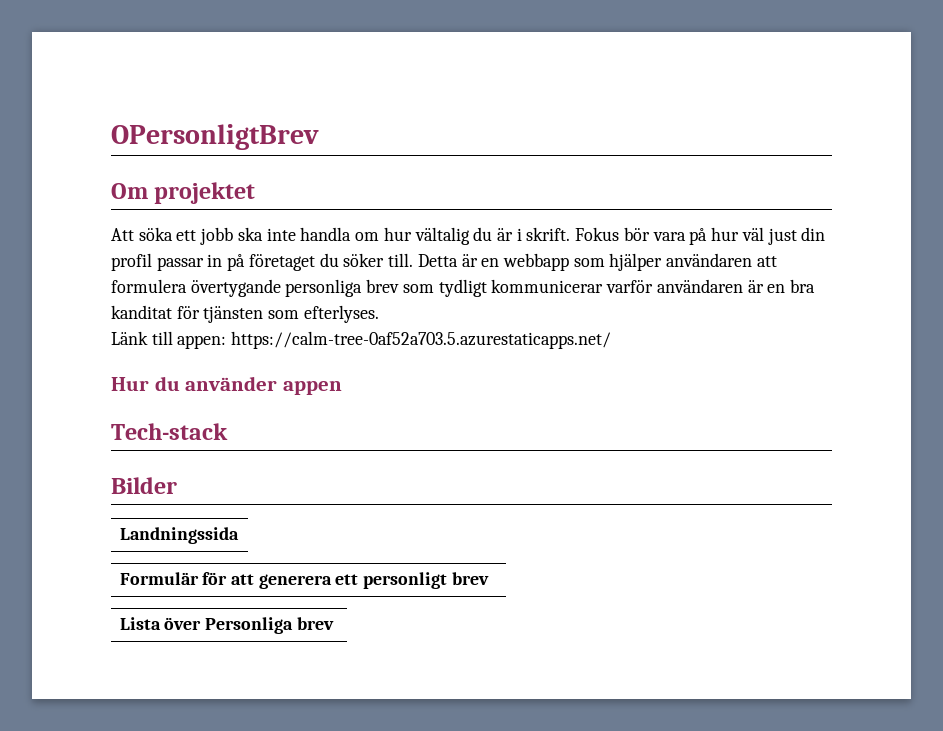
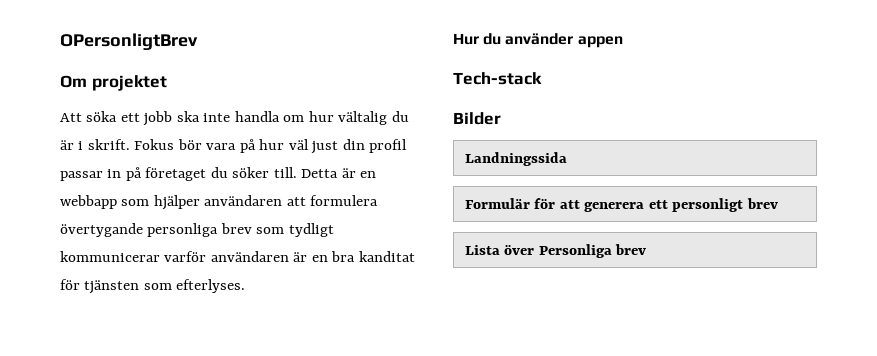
[111,331,612,349] // Länk till appen: https://calm-tree-0af52a703.5.azurestaticapps.net/ -> (246, 286) none

